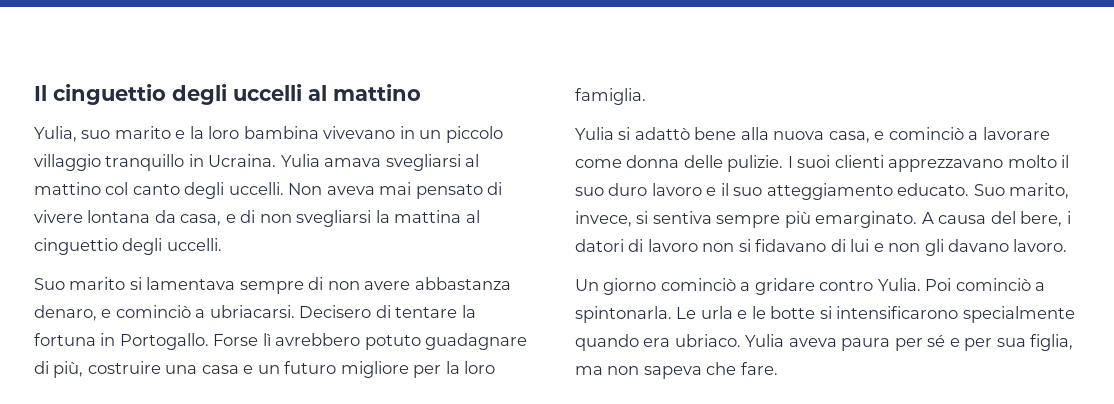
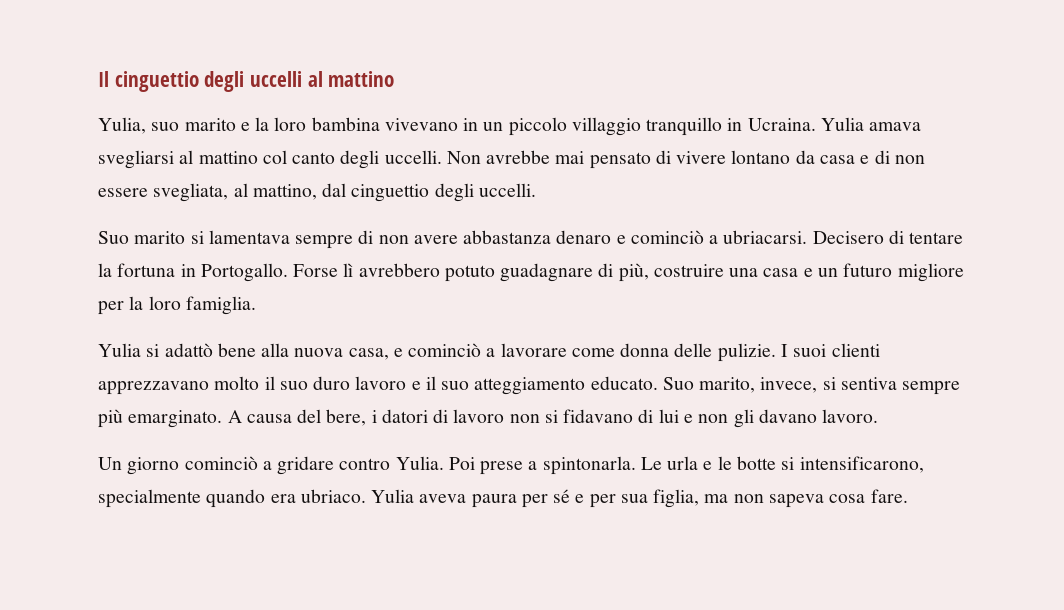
[326,186,375,195] aveva -> [486,150,551,164] avrebbe
[87,210,480,227] lontana da casa, e di non svegliarsi la mattina al -> [731,150,925,164] [98,183,347,202] lontano da casa e di non essere svegliata, al mattino, dal
[34,305,97,321] denaro, -> [556,230,612,244] denaro
[955,278,1031,291] cominciò -> [480,461,524,475] prese
[836,306,959,319] intensificarono -> [799,456,924,473] intensificarono,
[706,362,737,375] che -> [829,494,866,503] cosa

